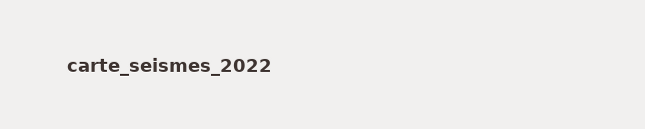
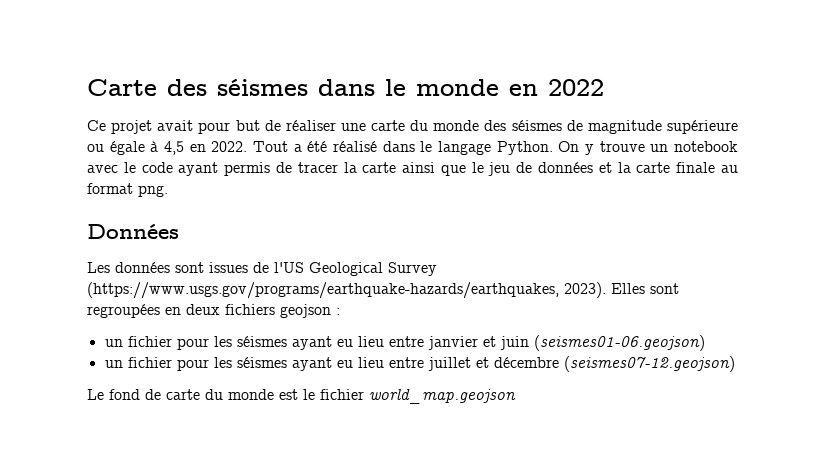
[66,57,273,76] carte_seismes_2022 -> [87,79,604,96] [87,120,738,134] [87,141,738,155] [87,162,738,176] [87,183,168,197] [87,224,179,239] [87,262,437,276] [87,282,679,299] [87,304,340,318] [104,335,705,351] [104,356,735,372] [87,389,516,404] Carte des séismes dans le monde en 2022 // Ce projet avait pour but de réaliser une carte du monde des séismes de magnitude supérieure ou égale à 4,5 en 2022. Tout a été réalisé dans le langage Python. On y trouve un notebook avec le code ayant permis de tracer la carte ainsi que le jeu de données et la carte finale au format png. // Données // Les données sont issues de l'US Geological Survey (https://www.usgs.gov/programs/earthquake-hazards/earthquakes, 2023). Elles sont regroupées en deux fichiers geojson : // un fichier pour les séismes ayant eu lieu entre janvier et juin (seismes01-06.geojson) // un fichier pour les séismes ayant eu lieu entre juillet et décembre (seismes07-12.geojson) // Le fond de carte du monde est le fichier world_map.geojson

